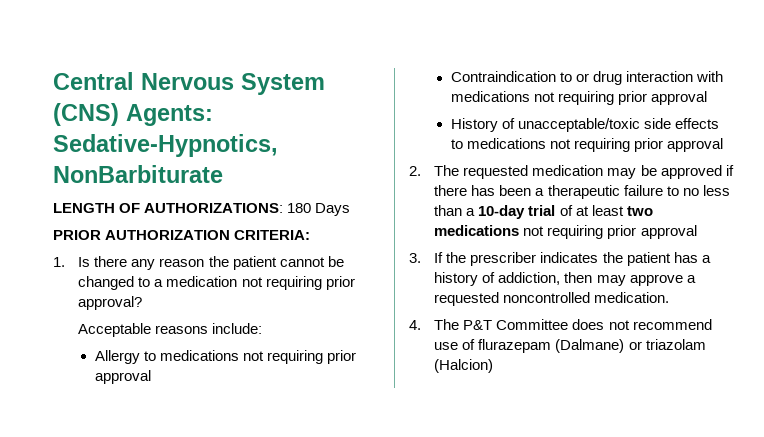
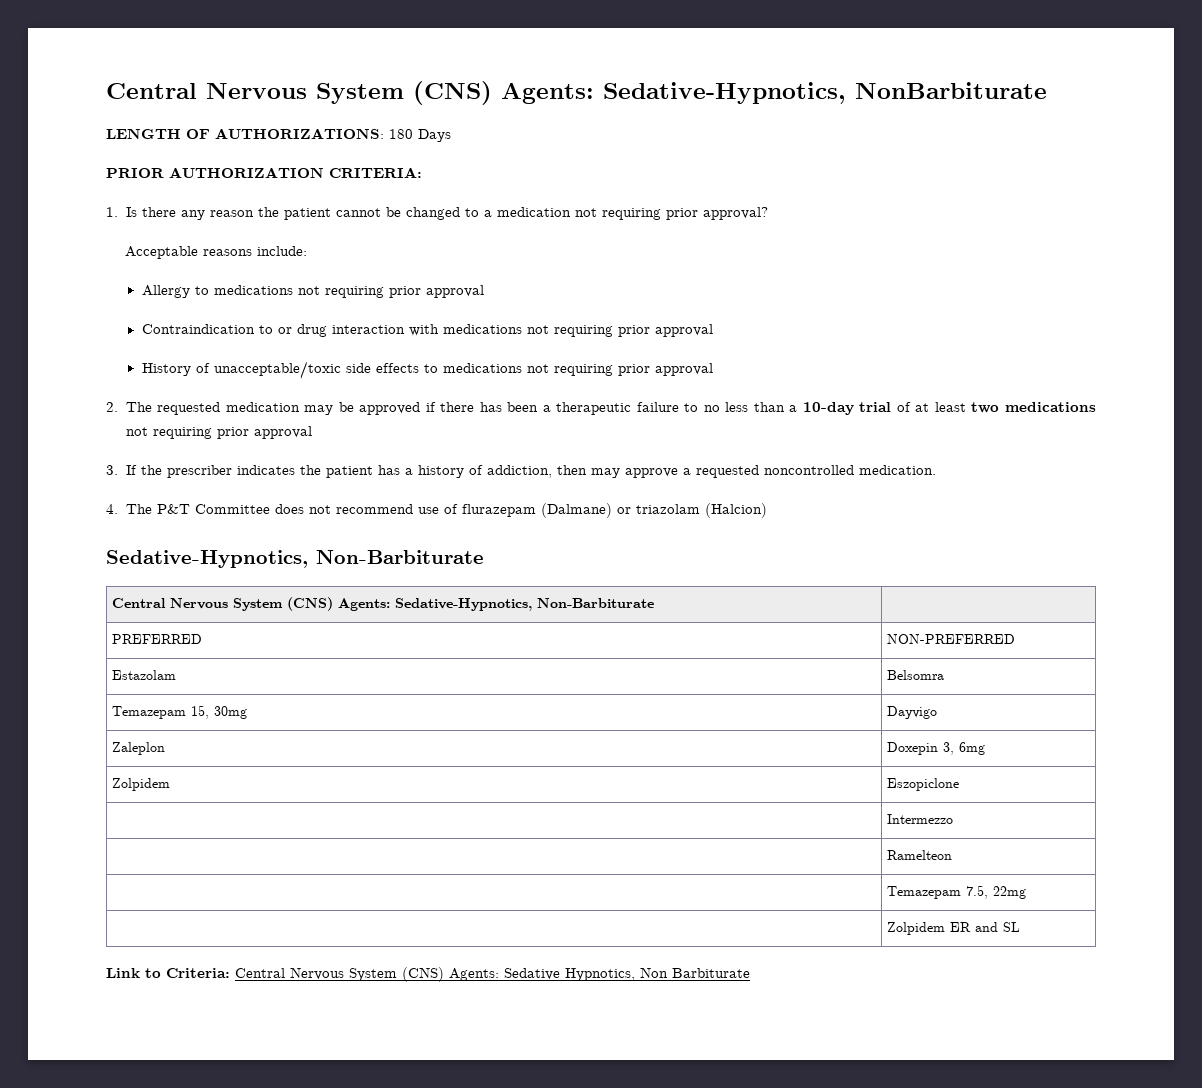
(494, 366) none -> [106,550,484,568] [112,597,655,611] [112,634,203,644] [887,634,1016,644] [112,670,177,680] [887,670,945,680] [112,705,248,719] [887,706,938,719] [112,742,166,755] [887,742,986,755] [112,778,171,791] [887,778,960,791] [887,814,954,824] [887,850,953,860] [887,885,1027,899] [887,922,1021,935] [106,967,750,982] // Sedative-Hypnotics, Non-Barbiturate // Central Nervous System (CNS) Agents: Sedative-Hypnotics, Non-Barbiturate | // PREFERRED | NON-PREFERRED // Estazolam | Belsomra // Temazepam 15, 30mg | Dayvigo // Zaleplon | Doxepin 3, 6mg // Zolpidem | Eszopiclone // | Intermezzo // | Ramelteon // | Temazepam 7.5, 22mg // | Zolpidem ER and SL // Link to Criteria: Central Nervous System (CNS) Agents: Sedative Hypnotics, Non Barbiturate

